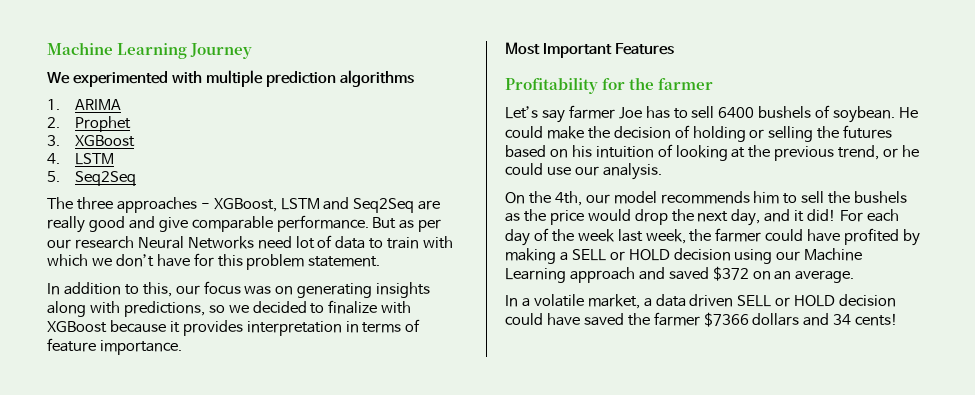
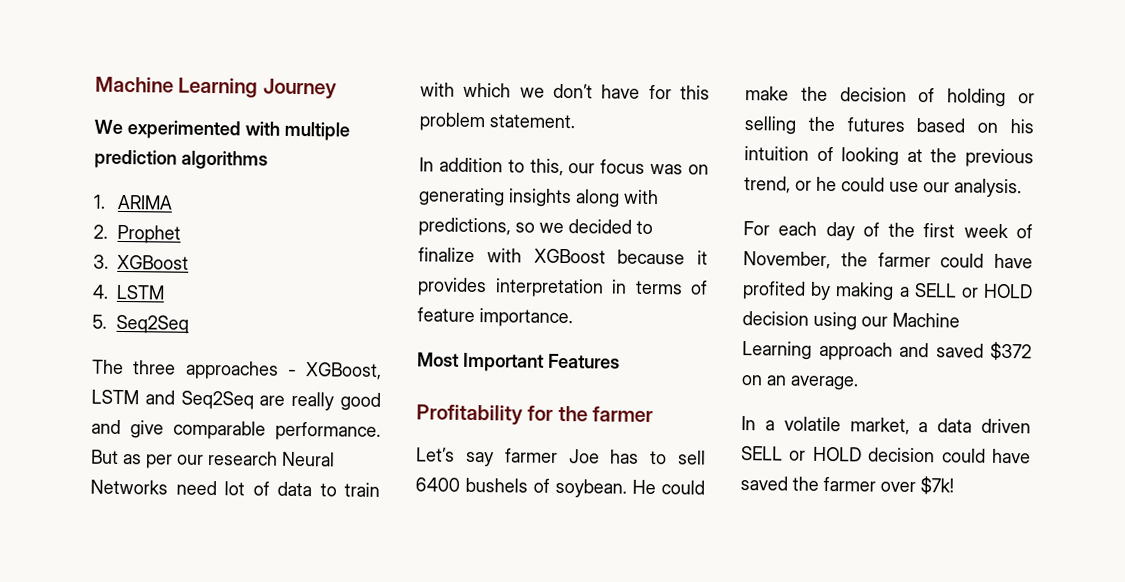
[505,191,908,206] [505,209,837,226] On the 4th, our model recommends him to sell the bushels as the price would drop the next day, and it did! -> (1022, 188) none
[577,229,686,244] week last week, -> [923,223,1033,239] [743,251,831,270] first week of November,
[703,312,899,327] $7366 dollars and 34 cents! -> [880,476,954,495] over $7k!

